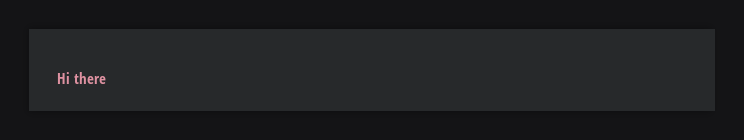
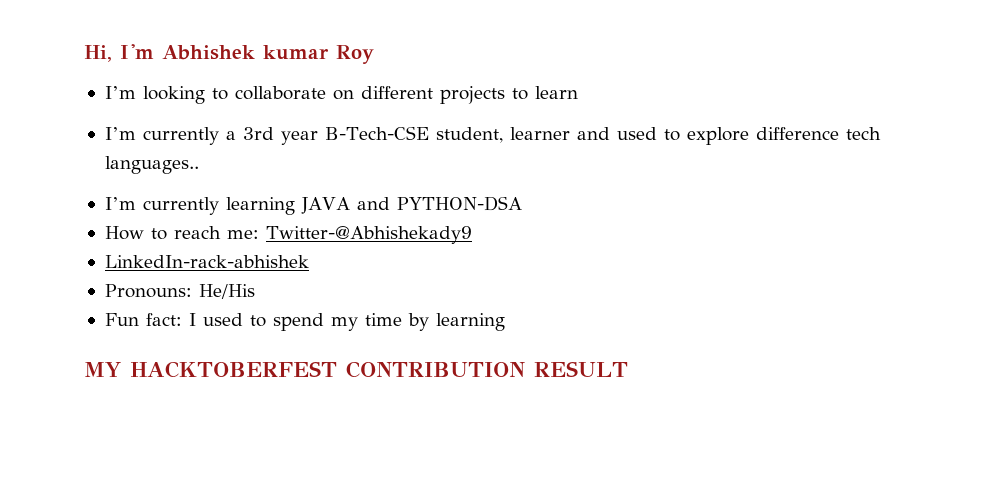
[57,72,106,84] Hi there -> [84,44,374,64] [104,86,578,104] [104,126,881,145] [104,156,199,174] [104,196,522,215] [104,226,472,244] [104,255,309,268] [104,284,255,299] [104,313,505,331] [84,361,628,378] Hi, I'm Abhishek kumar Roy // I’m looking to collaborate on different projects to learn // I’m currently a 3rd year B-Tech-CSE student, learner and used to explore difference tech languages.. // I’m currently learning JAVA and PYTHON-DSA // How to reach me: Twitter-@Abhishekady9 // LinkedIn-rack-abhishek // Pronouns: He/His // Fun fact: I used to spend my time by learning // MY HACKTOBERFEST CONTRIBUTION RESULT

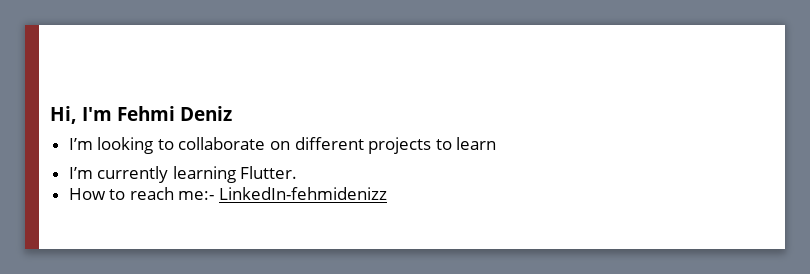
[162,45,374,64] Abhishek kumar Roy -> [117,106,233,121] Fehmi Deniz
[104,126,881,145] [104,156,199,174] // I’m currently a 3rd year B-Tech-CSE student, learner and used to explore difference tech languages.. -> (497, 143) none
[300,196,522,214] JAVA and PYTHON-DSA -> [240,166,298,179] Flutter.
[226,226,472,244] [104,255,309,268] [104,284,255,299] [104,313,505,331] [84,361,628,378] me: Twitter-@Abhishekady9 // LinkedIn-rack-abhishek // Pronouns: He/His // Fun fact: I used to spend my time by learning // MY HACKTOBERFEST CONTRIBUTION RESULT -> [178,187,388,200] me:- LinkedIn-fehmidenizz

